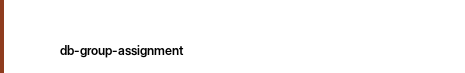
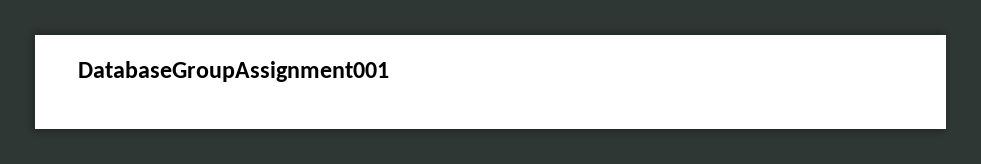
[60,45,184,58] db-group-assignment -> [78,61,389,82] DatabaseGroupAssignment001

